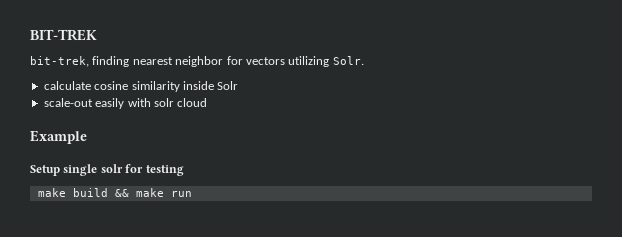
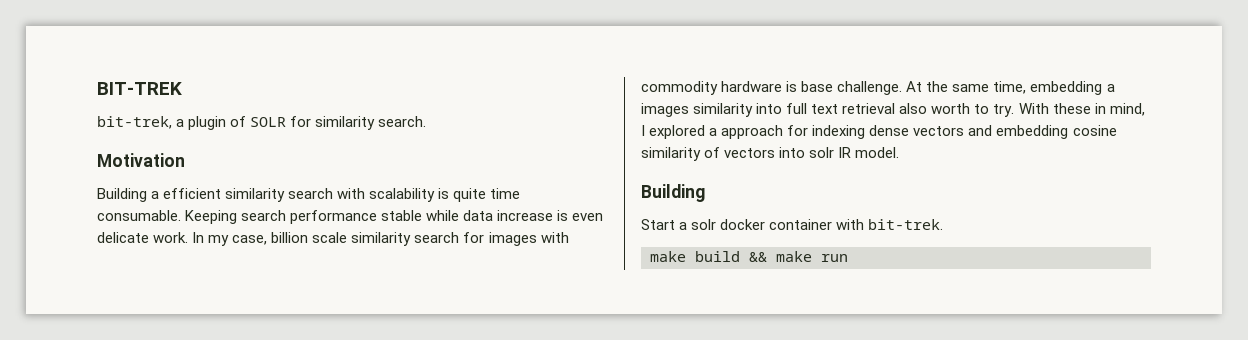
[92,56,364,67] [43,81,239,92] [43,98,208,109] [30,130,87,144] [30,164,184,176] finding nearest neighbor for vectors utilizing Solr. // calculate cosine similarity inside Solr // scale-out easily with solr cloud // Example // Setup single solr for testing -> [176,116,427,130] [97,153,185,167] [97,188,521,202] [97,210,604,224] [97,232,569,246] [641,81,1115,95] [641,103,1145,117] [641,125,1117,139] [641,147,900,161] [641,184,705,202] [641,219,944,230] a plugin of SOLR for similarity search. // Motivation // Building a efficient similarity search with scalability is quite time consumable. Keeping search performance stable while data increase is even delicate work. In my case, billion scale similarity search for images with commodity hardware is base challenge. At the same time, embedding a images similarity into full text retrieval also worth to try. With these in mind, I explored a approach for indexing dense vectors and embedding cosine similarity of vectors into solr IR model. // Building // Start a solr docker container with bit-trek.

